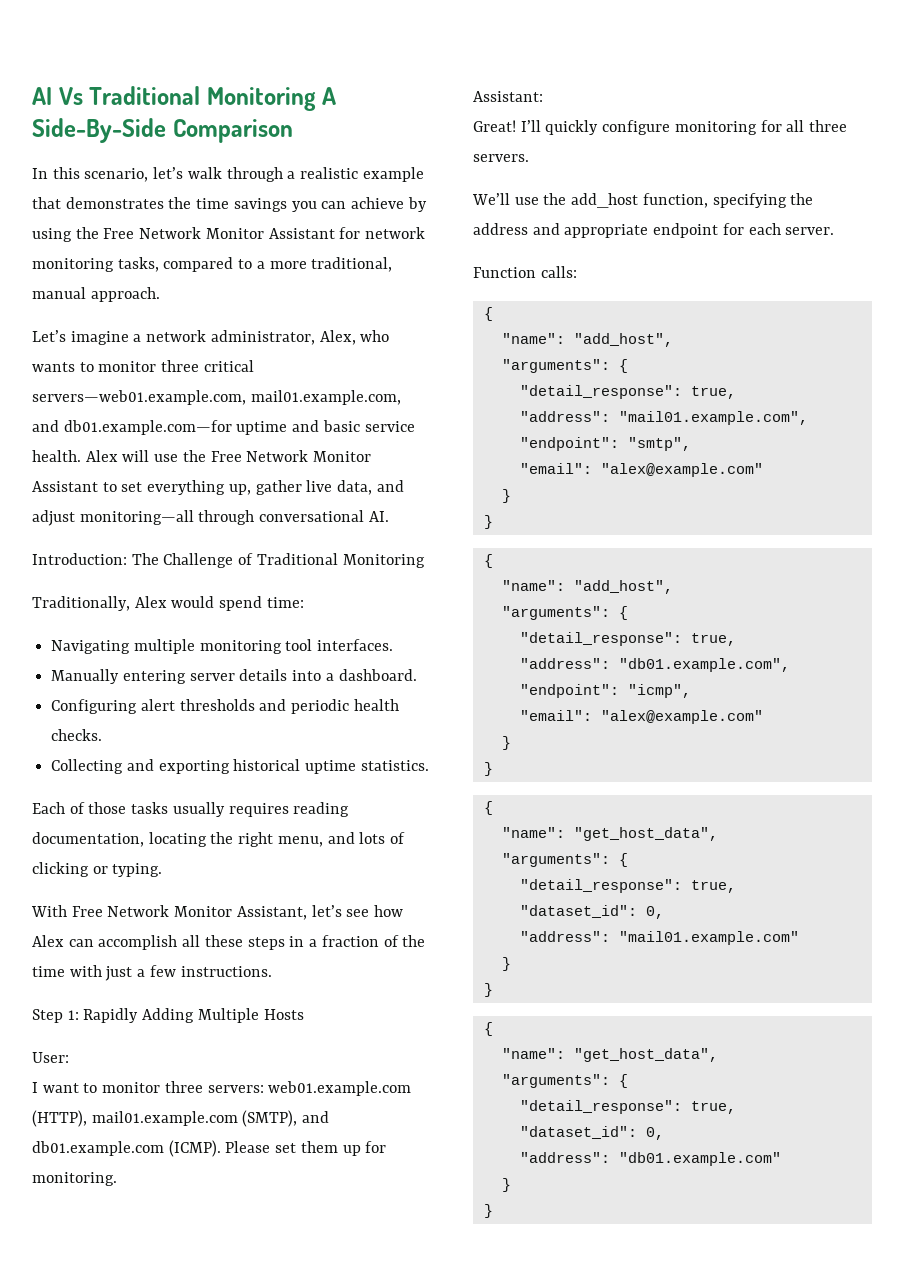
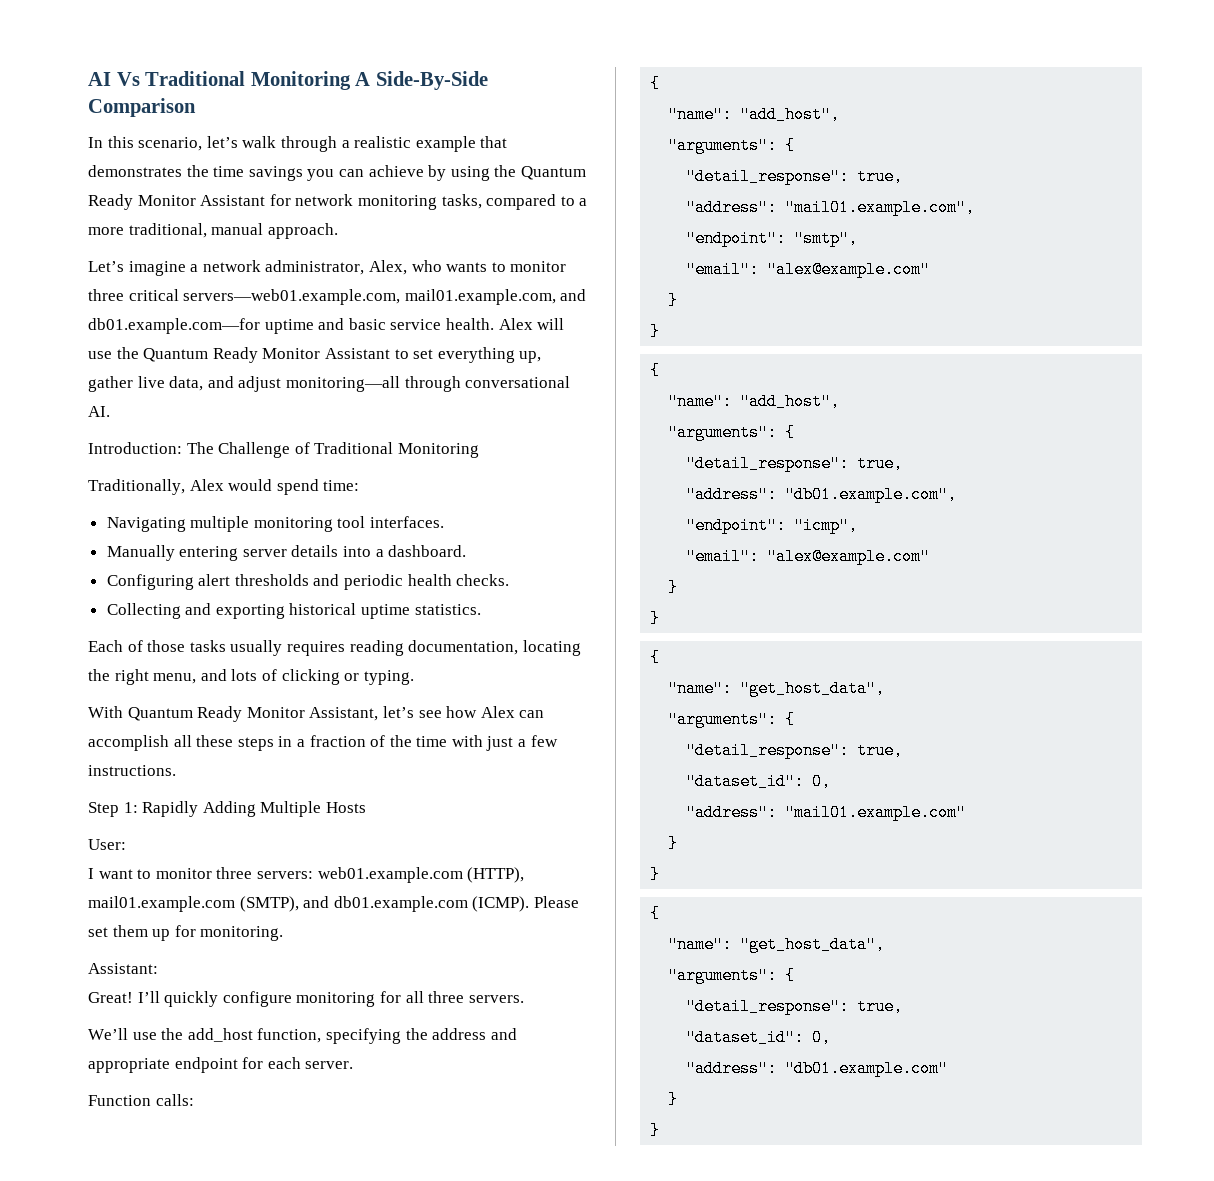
[103,227,202,239] Free Network -> [520,166,586,180] [88,194,133,210] Quantum Ready
[210,450,309,462] Free Network -> [143,347,258,363] Quantum Ready
[71,905,170,917] Free Network -> [127,706,243,722] Quantum Ready

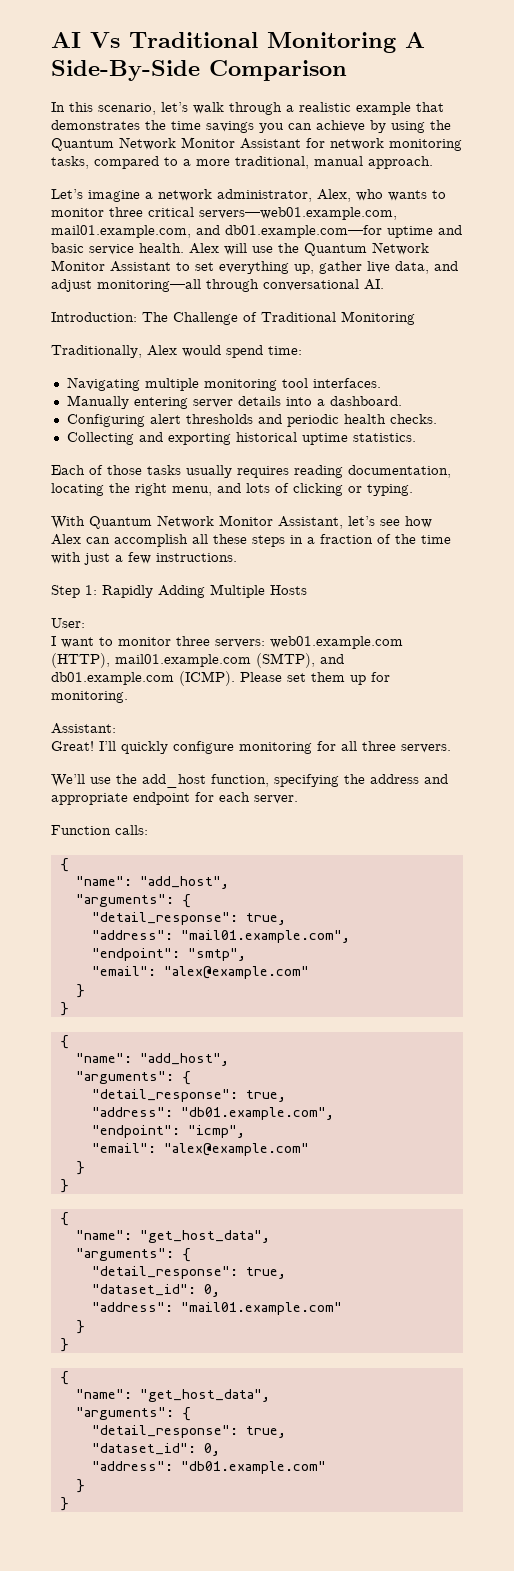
[88,194,133,210] Ready -> [119,137,176,150] Network
[212,347,258,363] Ready -> [372,242,429,255] Network
[197,706,243,722] Ready -> [157,515,214,528] Network

